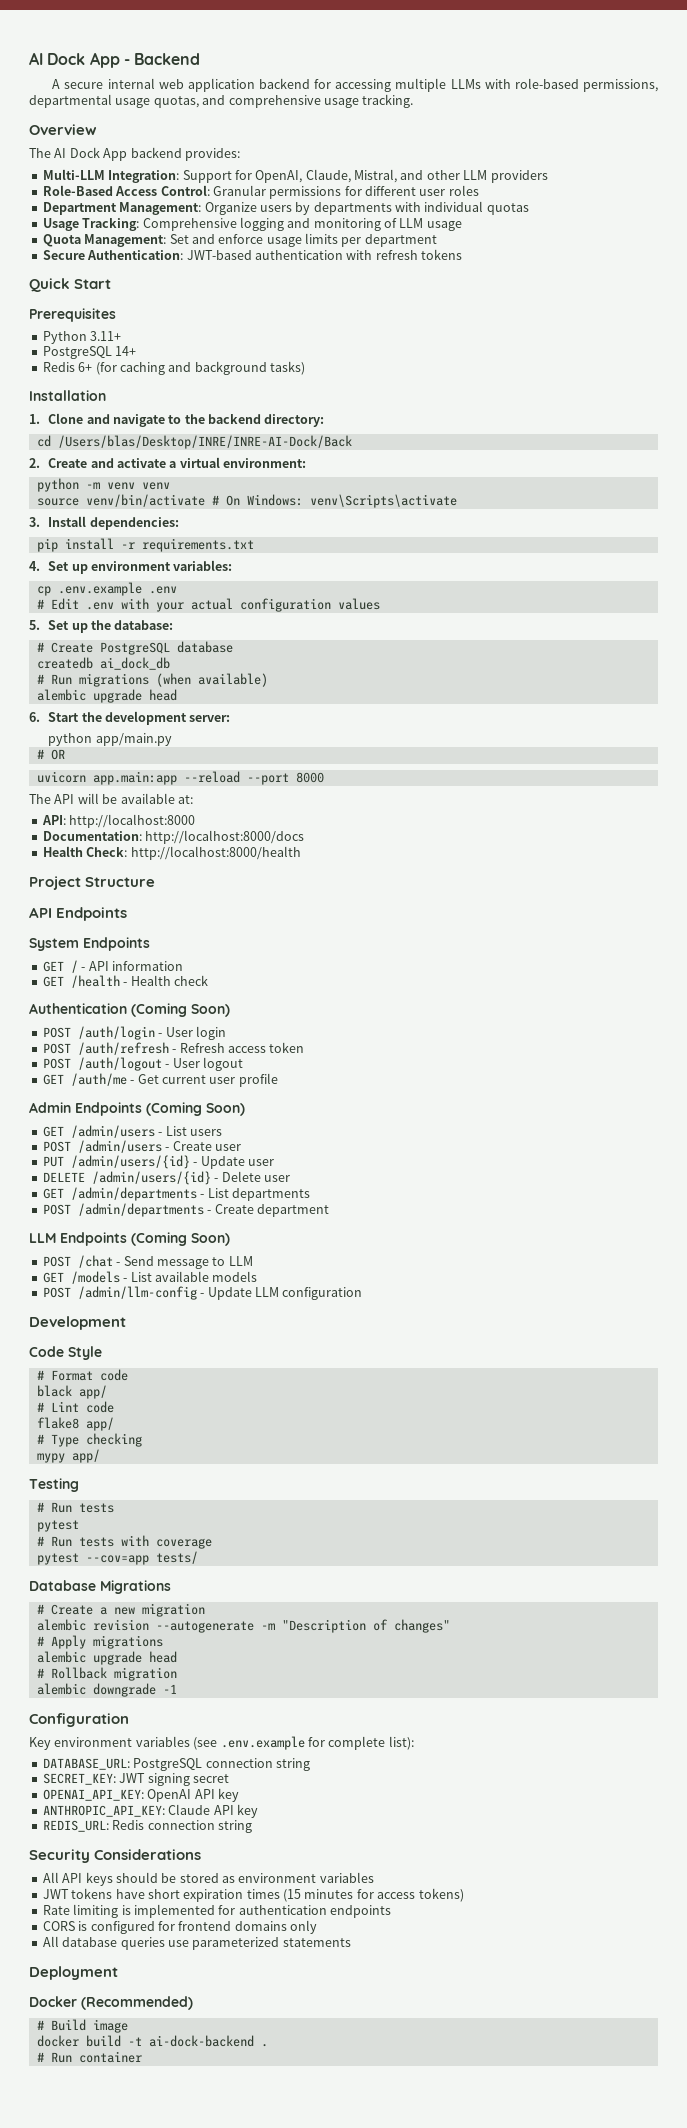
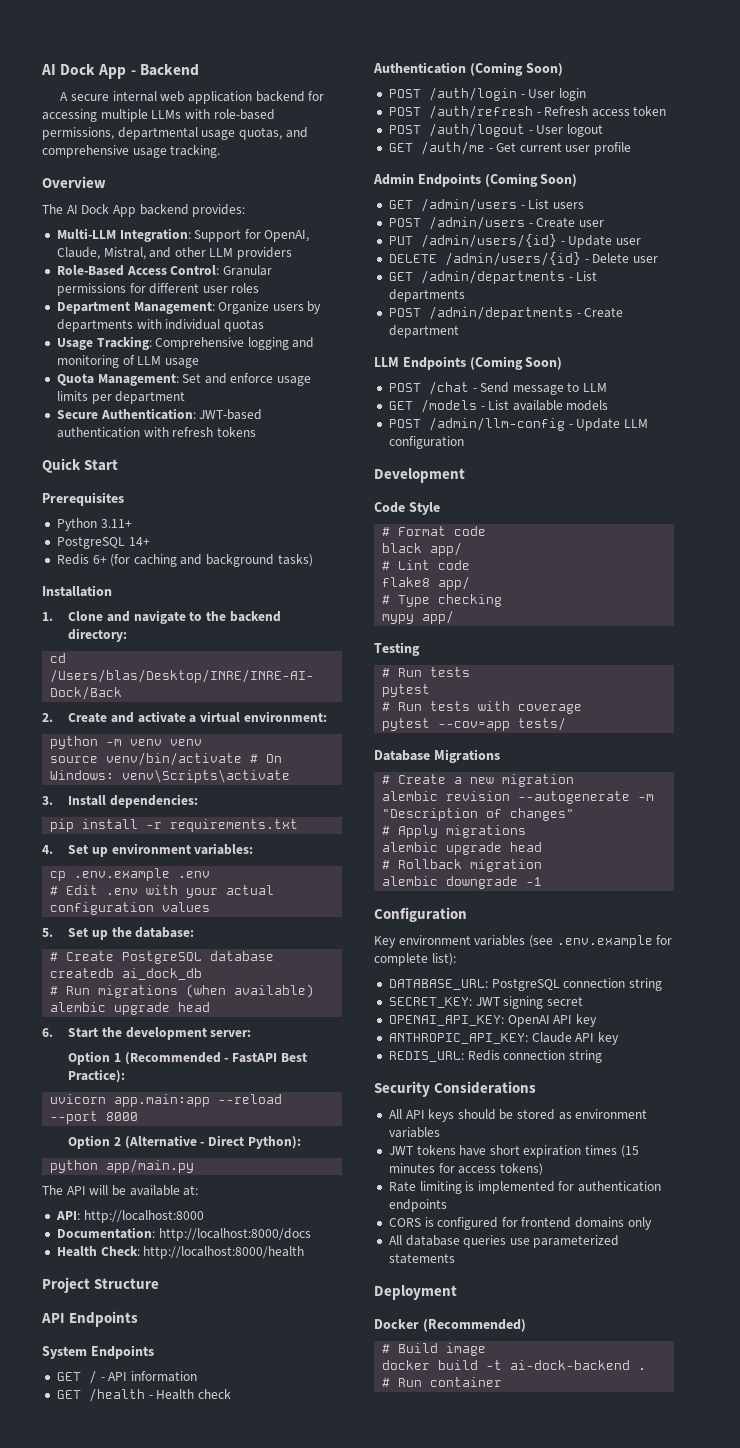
[48,733,172,746] [36,749,65,760] python app/main.py // # OR -> [68,1051,307,1065] [68,1069,126,1083] Option 1 (Recommended - FastAPI Best Practice):
(324, 777) none -> [68,1135,301,1149] [50,1159,195,1173] // Option 2 (Alternative - Direct Python): // python app/main.py

